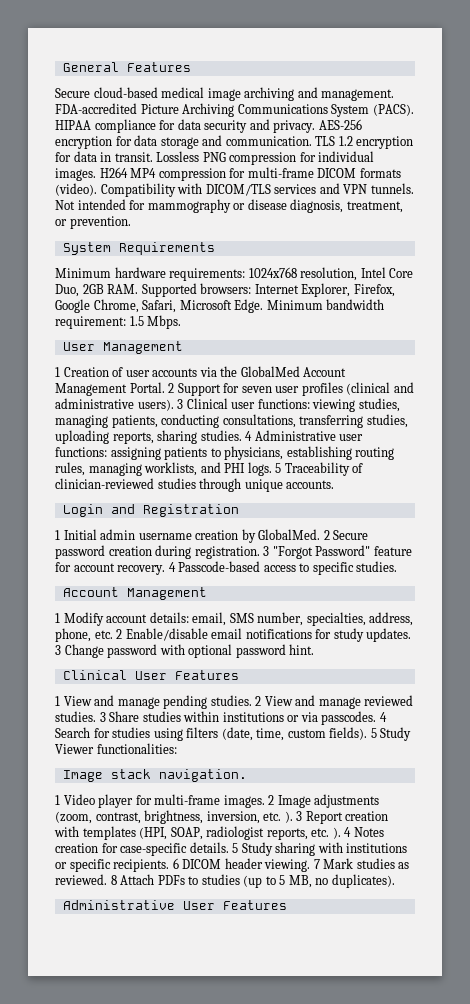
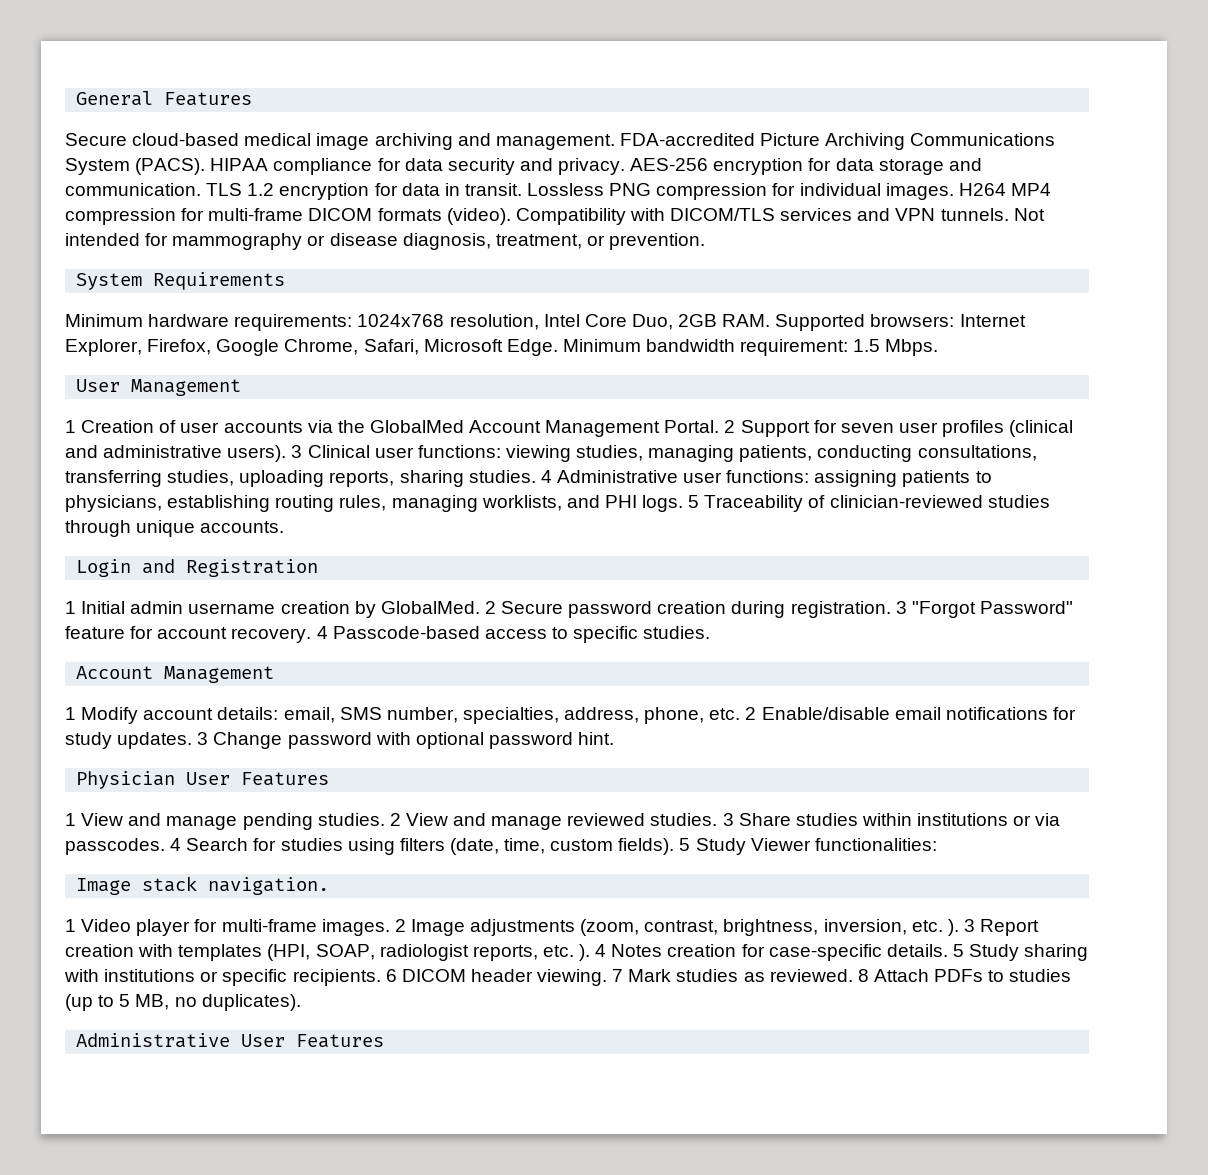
[62,670,127,680] Clinical -> [76,771,176,789] Physician

